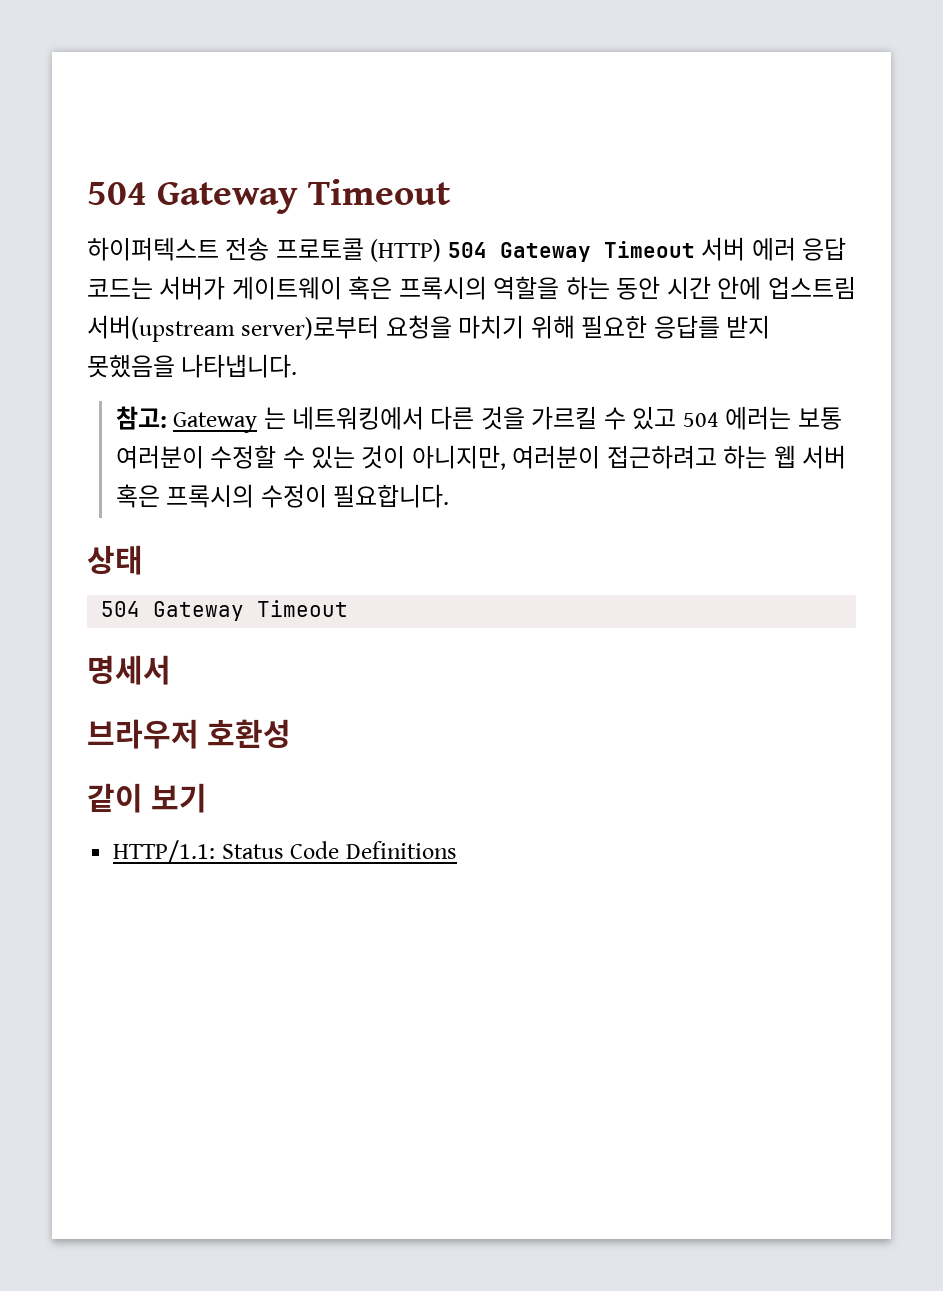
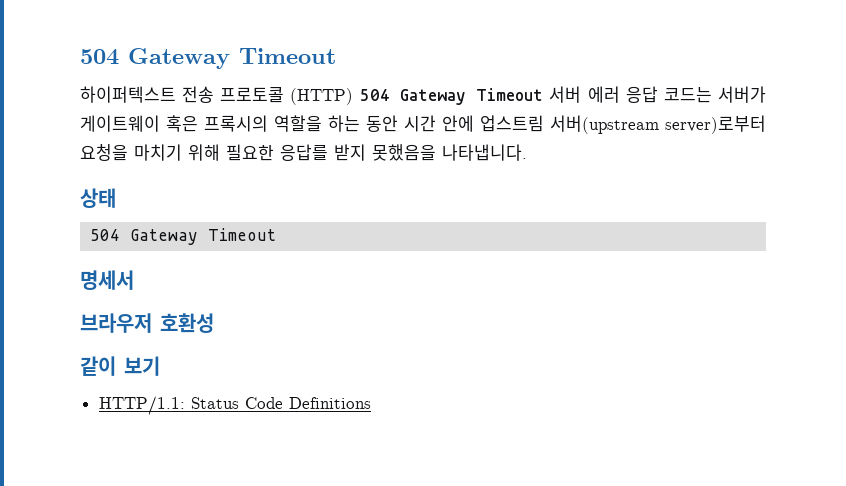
[115,406,842,433] [115,445,847,470] [115,484,450,508] // 참고: Gateway 는 네트워킹에서 다른 것을 가르킬 수 있고 504 에러는 보통 여러분이 수정할 수 있는 것이 아니지만, 여러분이 접근하려고 하는 웹 서버 혹은 프록시의 수정이 필요합니다. -> (527, 152) none

